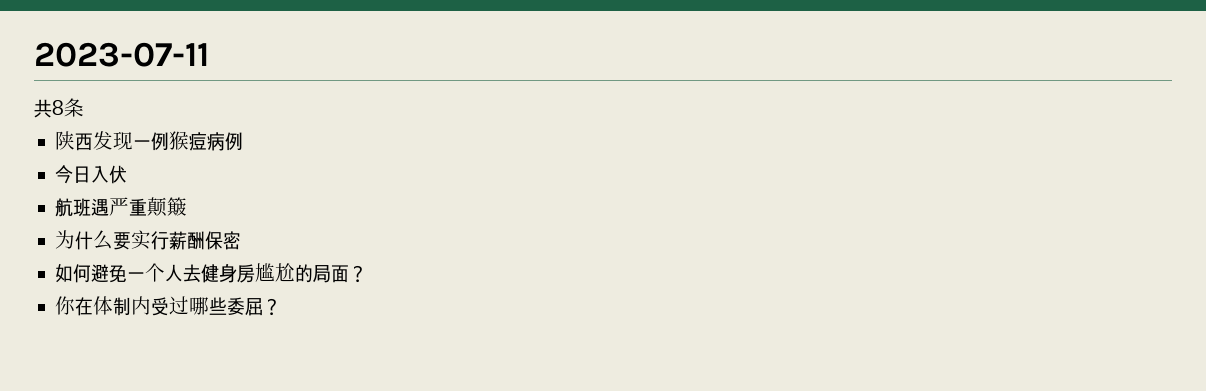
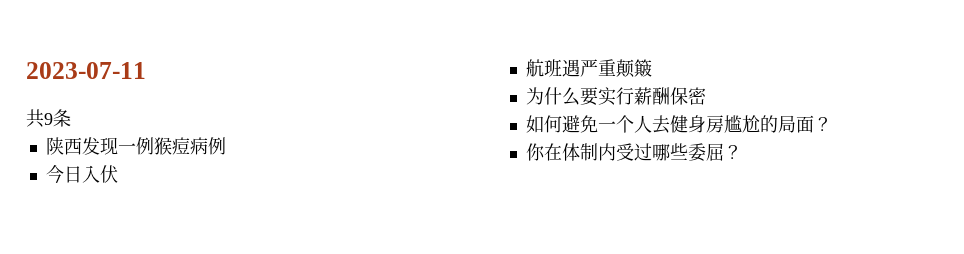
[52,100,64,115] 8 -> [44,113,53,125] 9

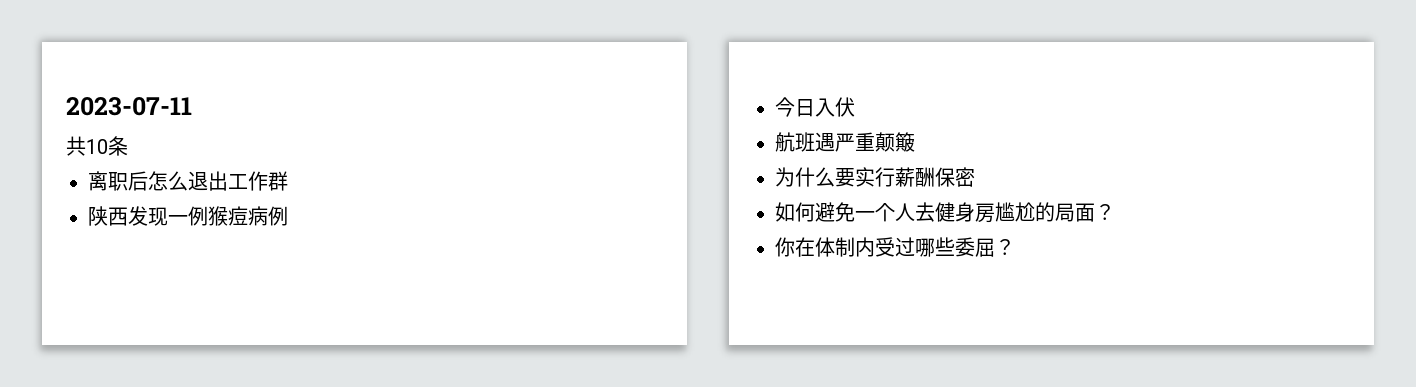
[44,113,53,125] 9 -> [86,139,108,154] 10
(71, 118) none -> [88,171,288,191] // 离职后怎么退出工作群

